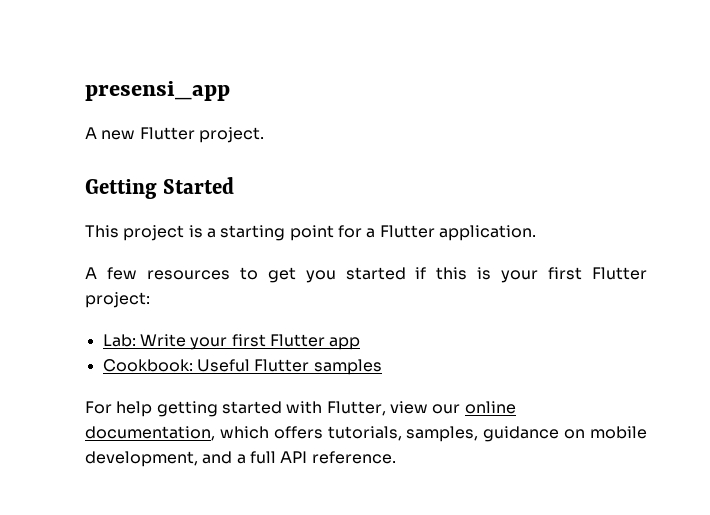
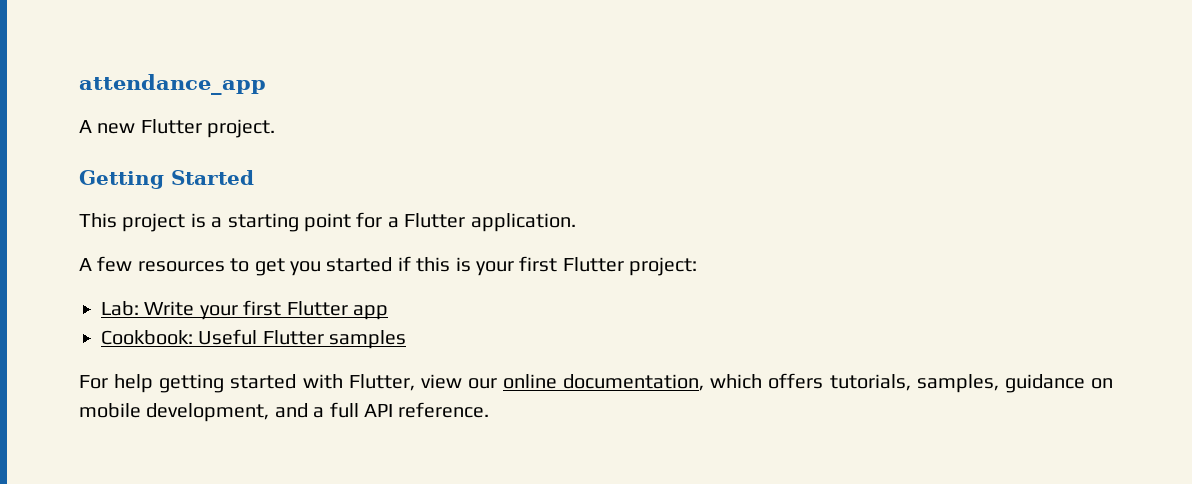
[85,81,230,101] presensi_app -> [79,74,266,95] attendance_app

